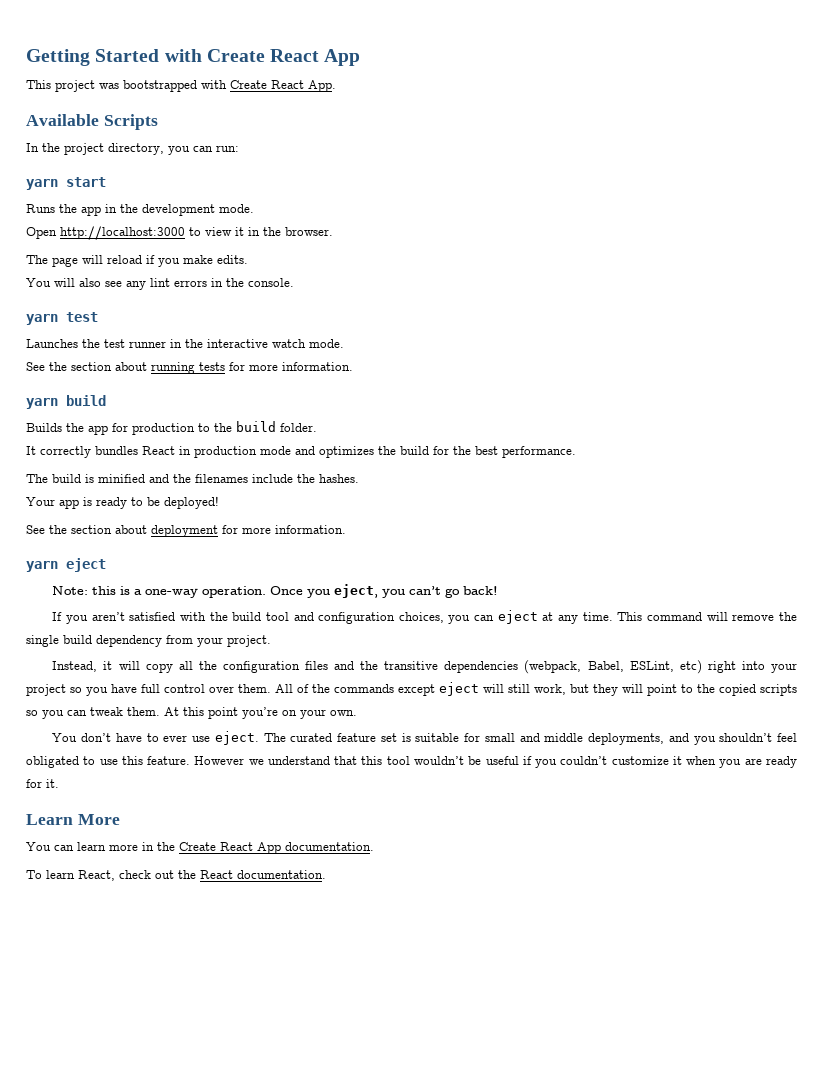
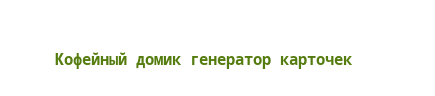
[26,49,361,66] [26,80,336,92] [26,114,158,130] [26,143,239,155] [26,177,106,190] [26,204,254,216] [26,226,333,240] [26,255,248,267] [26,278,294,290] [26,312,98,325] [26,339,344,348] [26,362,353,374] [26,395,106,409] [26,421,317,435] [26,446,576,458] [26,474,359,483] [26,496,219,509] [26,525,346,537] [26,558,106,572] [52,584,499,598] [52,610,797,624] [26,635,271,647] [52,660,798,674] [26,682,797,696] [26,707,357,719] [52,731,797,745] [26,756,797,768] [26,779,59,788] [26,814,120,825] [26,842,374,854] [26,870,326,881] Getting Started with Create React App // This project was bootstrapped with Create React App. // Available Scripts // In the project directory, you can run: // yarn start // Runs the app in the development mode. // Open http://localhost:3000 to view it in the browser. // The page will reload if you make edits. // You will also see any lint errors in the console. // yarn test // Launches the test runner in the interactive watch mode. // See the section about running tests for more information. // yarn build // Builds the app for production to the build folder. // It correctly bundles React in production mode and optimizes the build for the best performance. // The build is minified and the filenames include the hashes. // Your app is ready to be deployed! // See the section about deployment for more information. // yarn eject // Note: this is a one-way operation. Once you eject, you can’t go back! // If you aren’t satisfied with the build tool and configuration choices, you can eject at any time. This command will remove the single build dependency from your project. // Instead, it will copy all the configuration files and the transitive dependencies (webpack, Babel, ESLint, etc) right into your project so you have full control over them. All of the commands except eject will still work, but they will point to the copied scripts so you can tweak them. At this point you’re on your own. // You don’t have to ever use eject. The curated feature set is suitable for small and middle deployments, and you shouldn’t feel obligated to use this feature. However we understand that this tool wouldn’t be useful if you couldn’t customize it when you are ready for it. // Learn More // You can learn more in the Create React App documentation. // To learn React, check out the React documentation. -> [55,52,353,69] Кофейный домик генератор карточек

